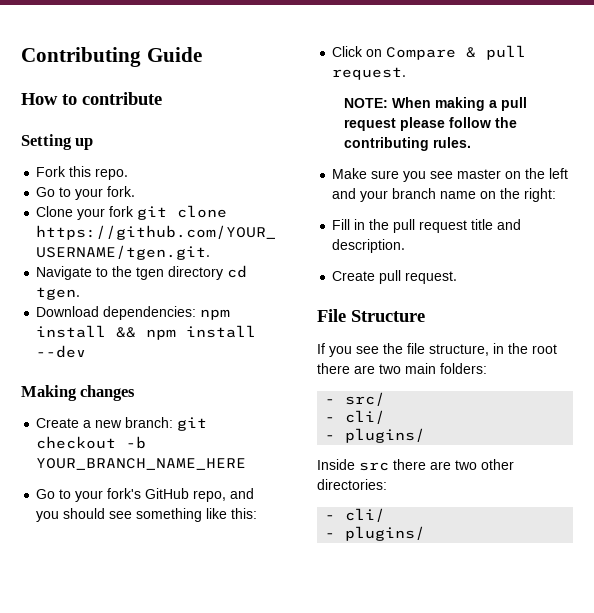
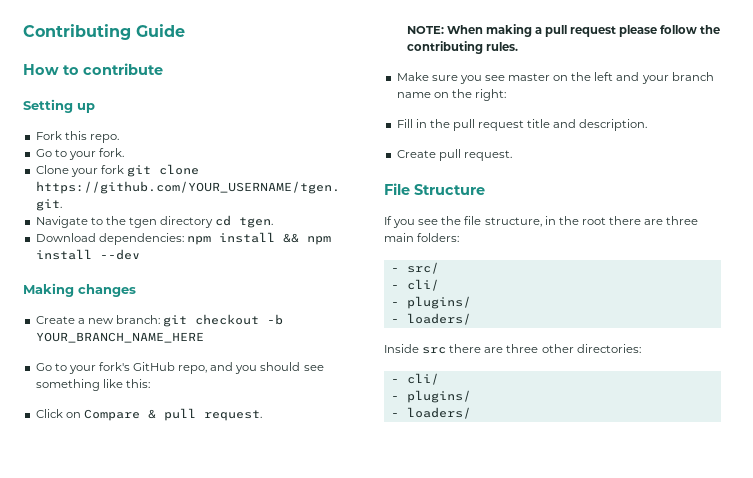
[379,364,401,374] two -> [666,216,699,225] three
(426, 435) none -> [390,313,471,325] // - loaders/
[455,460,477,470] two -> [506,344,539,353] three
(426, 533) none -> [390,407,471,419] // - loaders/

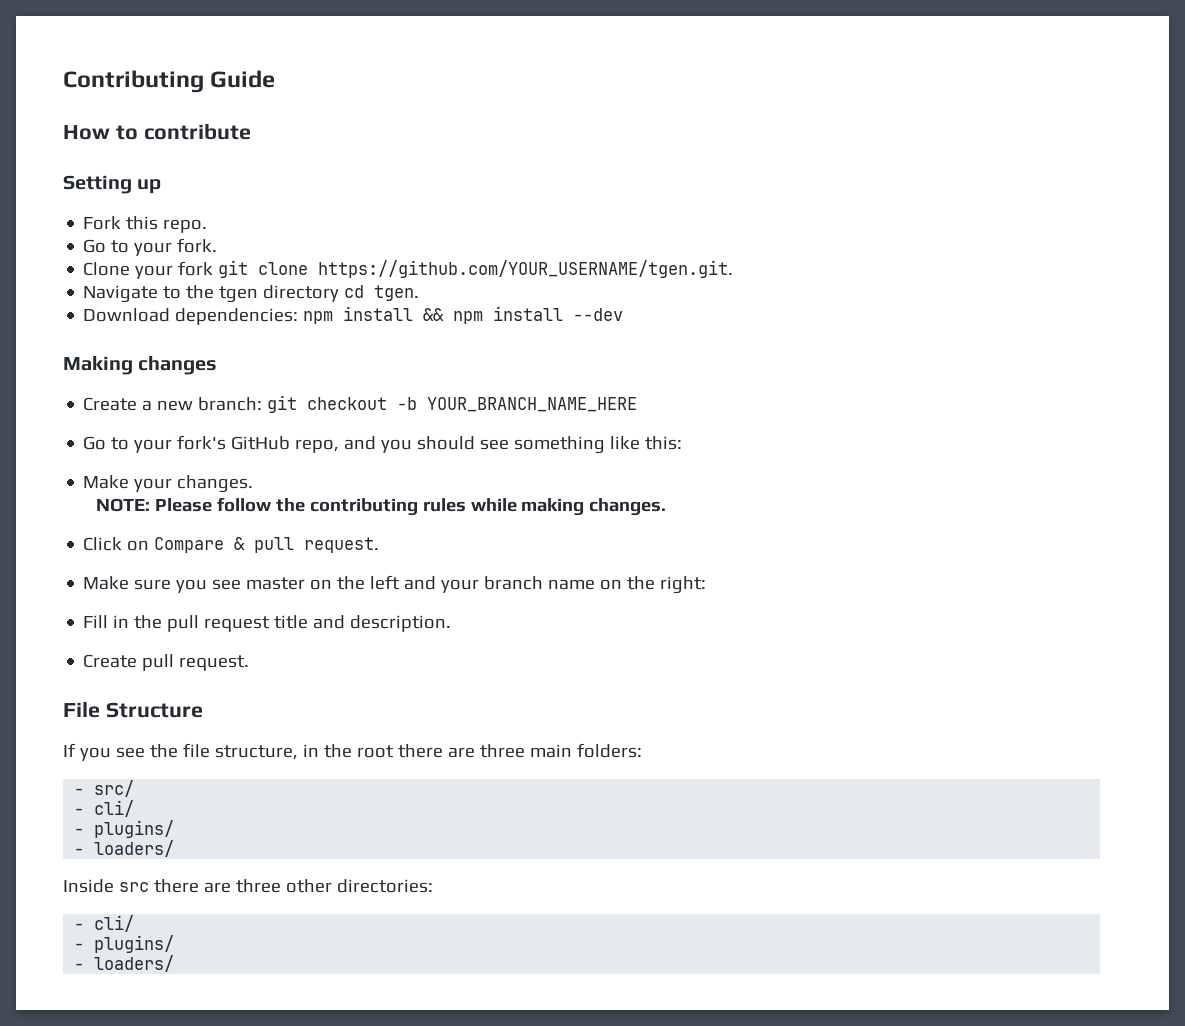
(150, 383) none -> [83,475,254,493] [95,497,667,516] // Make your changes. // NOTE: Please follow the contributing rules while making changes.
[406,24,721,37] [406,41,518,54] // NOTE: When making a pull request please follow the contributing rules. -> (380, 545) none

